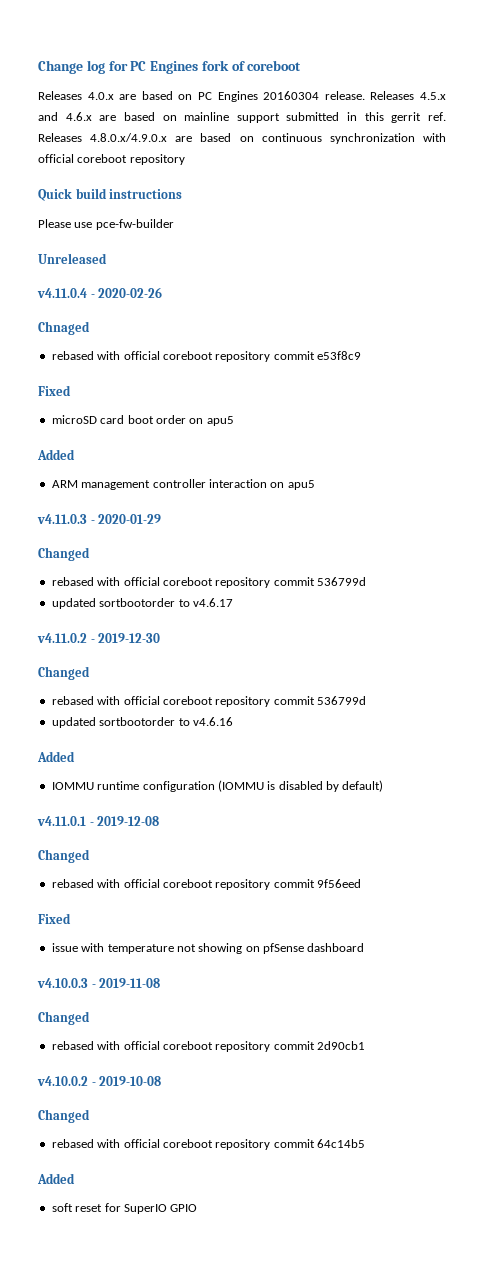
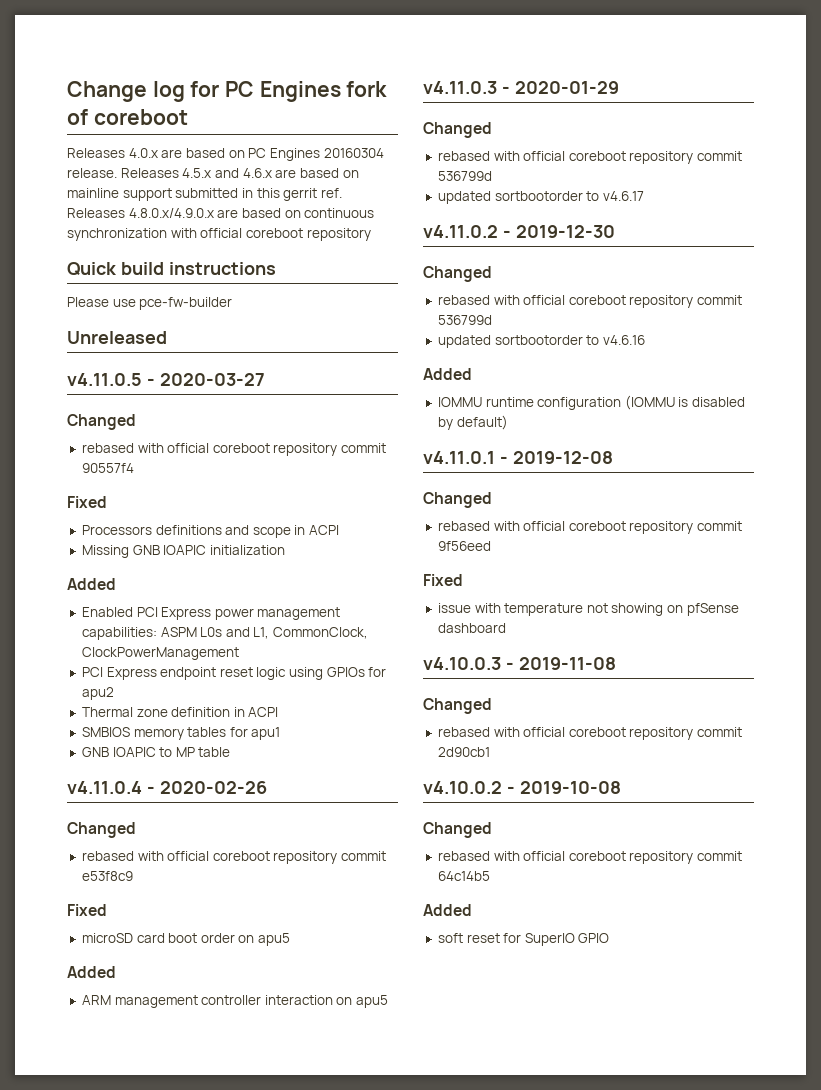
(107, 258) none -> [67,373,265,386] [67,414,136,430] [81,443,387,456] [81,463,134,473] [67,496,107,508] [81,525,340,538] [81,545,285,558] [67,578,116,590] [81,607,341,620] [81,627,369,640] [81,647,239,660] [81,667,387,680] [81,687,114,700] [81,707,279,717] [81,727,281,740] [81,747,231,757] // v4.11.0.5 - 2020-03-27 // Changed // rebased with official coreboot repository commit 90557f4 // Fixed // Processors definitions and scope in ACPI // Missing GNB IOAPIC initialization // Added // Enabled PCI Express power management capabilities: ASPM L0s and L1, CommonClock, ClockPowerManagement // PCI Express endpoint reset logic using GPIOs for apu2 // Thermal zone definition in ACPI // SMBIOS memory tables for apu1 // GNB IOAPIC to MP table
[38,321,90,335] Chnaged -> [67,822,136,838] Changed

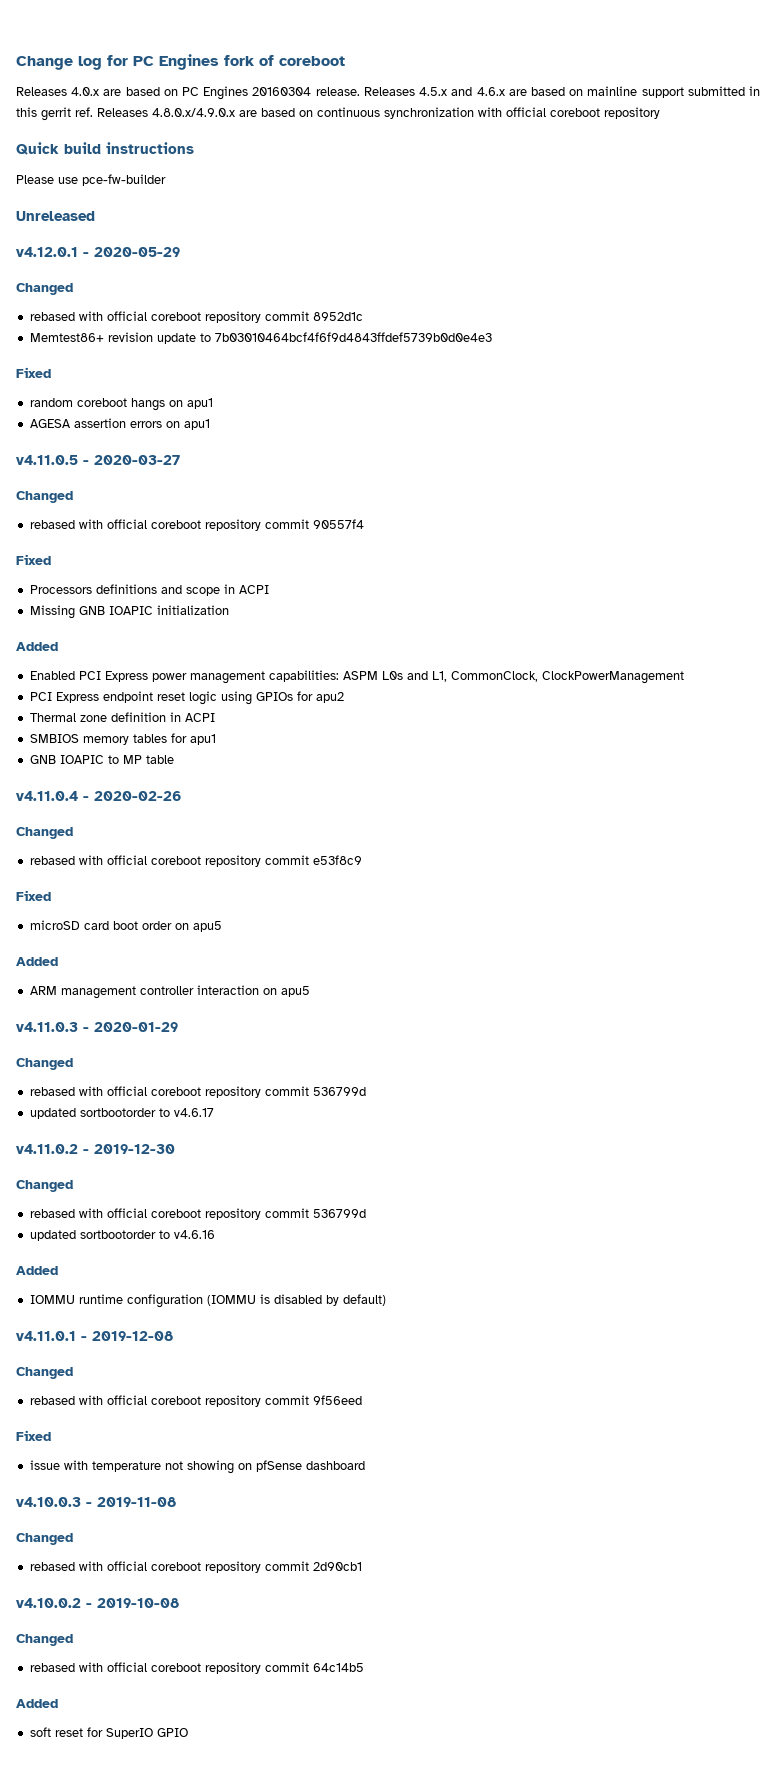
(167, 337) none -> [16,247,180,257] [16,283,73,295] [29,311,363,323] [29,332,492,344] [16,367,51,378] [29,398,213,411] [29,418,210,430] // v4.12.0.1 - 2020-05-29 // Changed // rebased with official coreboot repository commit 8952d1c // Memtest86+ revision update to 7b03010464bcf4f6f9d4843ffdef5739b0d0e4e3 // Fixed // random coreboot hangs on apu1 // AGESA assertion errors on apu1

